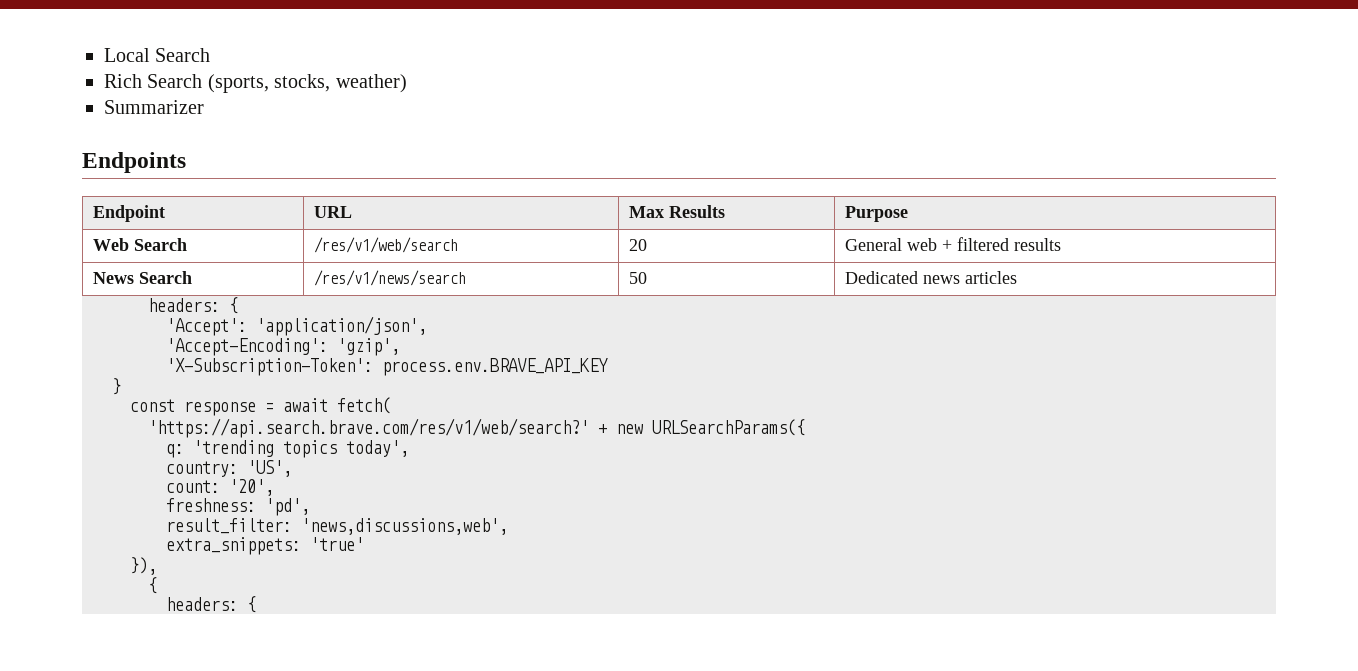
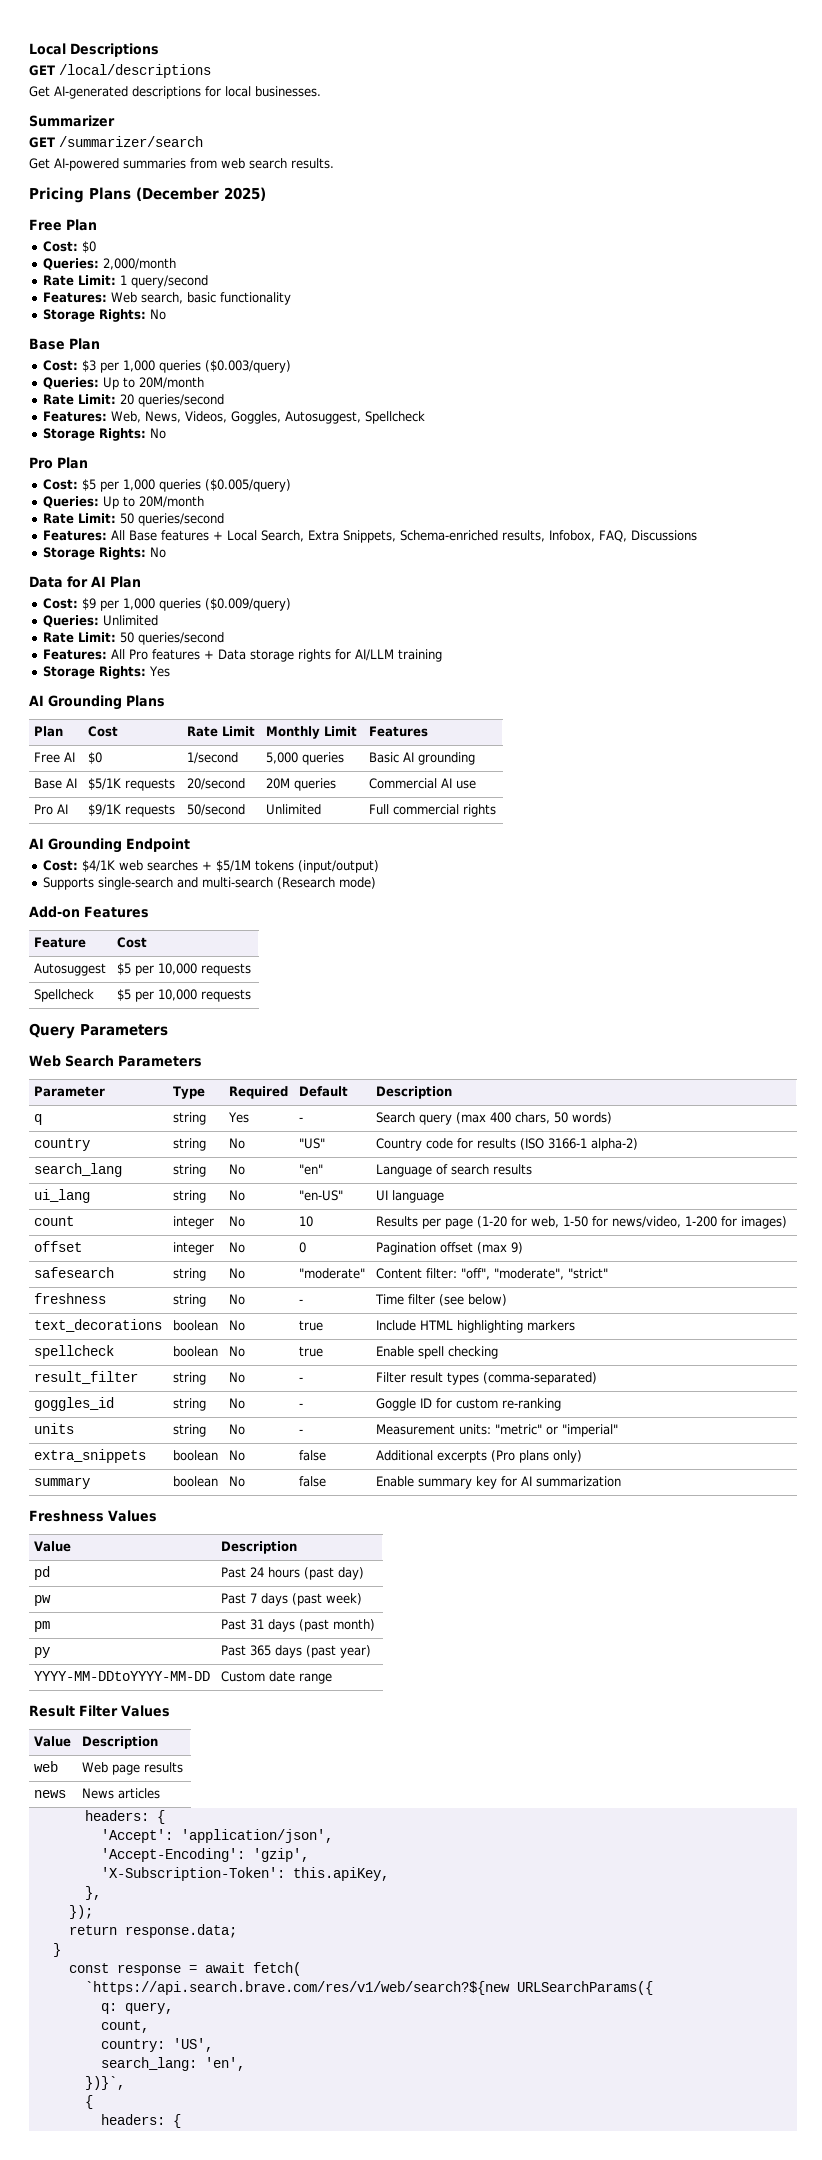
[104,48,211,62] [104,74,407,93] [104,100,204,114] [82,152,186,173] [92,205,165,222] [313,206,352,218] [628,205,725,218] [844,206,908,222] [92,238,187,251] [313,237,458,253] [628,239,647,251] [844,237,1061,251] [92,271,192,284] [313,270,466,286] [628,272,647,284] [844,271,960,284] Local Search // Rich Search (sports, stocks, weather) // Summarizer // Endpoints // Endpoint | URL | Max Results | Purpose // Web Search | /res/v1/web/search | 20 | General web + filtered results // News Search | /res/v1/news/search | 50 | Dedicated news -> [29,43,159,57] [29,64,211,78] [29,86,321,99] [29,115,115,127] [29,136,203,148] [29,158,334,171] [29,187,266,203] [29,219,97,231] [42,241,96,253] [42,258,176,270] [42,275,208,288] [42,292,291,305] [42,309,166,322] [29,338,100,350] [42,360,291,373] [42,377,204,390] [42,394,224,407] [42,411,425,424] [42,428,166,441] [29,457,88,469] [42,479,291,492] [42,496,204,509] [42,513,224,526] [42,530,697,543] [42,547,166,560] [29,576,141,588] [42,598,291,611] [42,615,158,627] [42,632,224,645] [42,649,442,662] [42,666,170,679] [29,695,165,710] [34,726,64,737] [88,726,119,737] [187,726,256,737] [266,726,358,739] [369,726,429,737] [34,752,76,763] [88,752,103,764] [187,752,239,764] [266,752,345,765] [369,752,476,765] [34,778,78,789] [88,778,176,791] [187,778,246,790] [266,778,337,791] [369,778,477,789] [34,804,69,815] [88,804,176,817] [187,804,246,816] [266,804,322,815] [369,804,497,817] [29,838,190,853] [42,860,379,873] [42,877,376,890] [29,906,149,918] [34,937,87,948] [117,937,148,948] [34,963,107,976] [117,963,252,976] [34,989,95,1002] [117,989,252,1002] [29,1023,168,1039] [29,1055,202,1067] [34,1086,106,1097] [173,1086,206,1099] [229,1086,289,1099] [299,1086,349,1097] [376,1086,453,1099] [34,1114,43,1125] [173,1112,207,1125] [228,1112,250,1123] [299,1117,304,1122] [376,1112,613,1125] [34,1138,91,1151] [173,1138,207,1151] [229,1138,246,1149] [299,1138,326,1149] [376,1138,639,1151] [34,1163,123,1177] [173,1164,207,1177] [229,1164,246,1175] [299,1164,324,1175] [376,1164,533,1177] [34,1189,91,1203] [173,1190,207,1203] [229,1190,246,1201] [299,1190,344,1201] [376,1190,445,1203] [34,1216,75,1226] [173,1216,215,1229] [229,1216,246,1227] [299,1216,314,1227] [376,1216,788,1229] [34,1241,83,1252] [173,1242,215,1255] [229,1242,246,1253] [299,1242,307,1253] [376,1242,524,1255] [34,1267,115,1278] [173,1268,207,1281] [229,1268,246,1279] [299,1268,366,1279] [376,1268,609,1280] [34,1293,107,1304] [173,1294,207,1307] [229,1294,246,1305] [299,1299,304,1304] [375,1294,508,1306] [34,1319,163,1332] [173,1320,219,1331] [229,1320,246,1331] [299,1320,324,1331] [376,1320,576,1333] [34,1345,115,1359] [173,1346,219,1357] [229,1346,246,1357] [299,1346,324,1357] [376,1346,499,1359] [34,1371,139,1384] [173,1372,207,1385] [229,1372,246,1383] [299,1377,304,1382] [376,1372,598,1385] [34,1397,115,1411] [173,1398,207,1411] [229,1398,246,1409] [299,1403,304,1408] [376,1398,562,1411] [34,1423,75,1434] [173,1424,207,1437] [229,1424,246,1435] [299,1429,304,1434] [376,1424,619,1437] [34,1449,147,1463] [173,1450,219,1461] [229,1450,246,1461] [299,1450,327,1461] [376,1450,583,1463] [34,1477,91,1489] [173,1476,219,1487] [229,1476,246,1487] [299,1476,327,1487] [376,1476,622,1489] [29,1510,157,1522] [34,1541,72,1552] [221,1541,298,1554] [34,1566,51,1580] [221,1567,365,1580] [34,1595,52,1606] [221,1593,363,1606] [34,1621,51,1632] [221,1619,376,1632] [34,1647,51,1658] [221,1645,372,1658] [34,1671,211,1681] [221,1671,333,1684] [29,1705,170,1717] [34,1736,72,1747] [82,1736,159,1749] [34,1761,59,1772] [82,1762,184,1775] [34,1790,67,1798] [82,1788,115,1799] Local Descriptions // GET /local/descriptions // Get AI-generated descriptions for local businesses. // Summarizer // GET /summarizer/search // Get AI-powered summaries from web search results. // Pricing Plans (December 2025) // Free Plan // Cost: $0 // Queries: 2,000/month // Rate Limit: 1 query/second // Features: Web search, basic functionality // Storage Rights: No // Base Plan // Cost: $3 per 1,000 queries ($0.003/query) // Queries: Up to 20M/month // Rate Limit: 20 queries/second // Features: Web, News, Videos, Goggles, Autosuggest, Spellcheck // Storage Rights: No // Pro Plan // Cost: $5 per 1,000 queries ($0.005/query) // Queries: Up to 20M/month // Rate Limit: 50 queries/second // Features: All Base features + Local Search, Extra Snippets, Schema-enriched results, Infobox, FAQ, Discussions // Storage Rights: No // Data for AI Plan // Cost: $9 per 1,000 queries ($0.009/query) // Queries: Unlimited // Rate Limit: 50 queries/second // Features: All Pro features + Data storage rights for AI/LLM training // Storage Rights: Yes // AI Grounding Plans // Plan | Cost | Rate Limit | Monthly Limit | Features // Free AI | $0 | 1/second | 5,000 queries | Basic AI grounding // Base AI | $5/1K requests | 20/second | 20M queries | Commercial AI use // Pro AI | $9/1K requests | 50/second | Unlimited | Full commercial rights // AI Grounding Endpoint // Cost: $4/1K web searches + $5/1M tokens (input/output) // Supports single-search and multi-search (Research mode) // Add-on Features // Feature | Cost // Autosuggest | $5 per 10,000 requests // Spellcheck | $5 per 10,000 requests // Query Parameters // Web Search Parameters // Parameter | Type | Required | Default | Description // q | string | Yes | - | Search query (max 400 chars, 50 words) // country | string | No | "US" | Country code for results (ISO 3166-1 alpha-2) // search_lang | string | No | "en" | Language of search results // ui_lang | string | No | "en-US" | UI language // count | integer | No | 10 | Results per page (1-20 for web, 1-50 for news/video, 1-200 for images) // offset | integer | No | 0 | Pagination offset (max 9) // safesearch | string | No | "moderate" | Content filter: "off", "moderate", "strict" // freshness | string | No | - | Time filter (see below) // text_decorations | boolean | No | true | Include HTML highlighting markers // spellcheck | boolean | No | true | Enable spell checking // result_filter | string | No | - | Filter result types (comma-separated) // goggles_id | string | No | - | Goggle ID for custom re-ranking // units | string | No | - | Measurement units: "metric" or "imperial" // extra_snippets | boolean | No | false | Additional excerpts (Pro plans only) // summary | boolean | No | false | Enable summary key for AI summarization // Freshness Values // Value | Description // pd | Past 24 hours (past day) // pw | Past 7 days (past week) // pm | Past 31 days (past month) // py | Past 365 days (past year) // YYYY-MM-DDtoYYYY-MM-DD | Custom date range // Result Filter Values // Value | Description // web | Web page results // news | News
[382,358,608,376] process.env.BRAVE_API_KEY -> [292,1867,389,1881] [84,1886,101,1900] [68,1905,93,1919] [68,1924,237,1938] this.apiKey, // }, // }); // return response.data;
[148,418,643,438] 'https://api.search.brave.com/res/v1/web/search?' + new -> [84,1981,510,1995] `https://api.search.brave.com/res/v1/web/search?${new
[193,440,409,458] 'trending topics today', -> [124,2002,173,2014] [100,2020,149,2033] query, // count,
[166,479,274,496] [166,498,310,516] [166,518,508,535] [166,537,364,555] [130,557,157,575] count: '20', // freshness: 'pd', // result_filter: 'news,discussions,web', // extra_snippets: 'true' // }), -> [100,2057,245,2071] [84,2076,125,2090] search_lang: 'en', // })}`,

